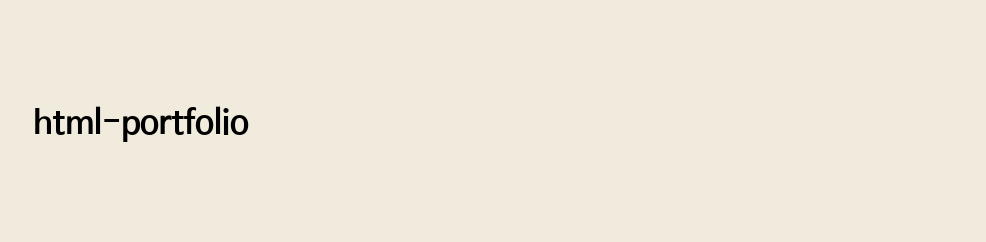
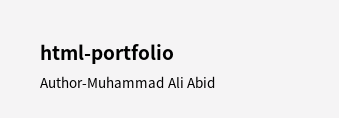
(249, 124) none -> [40,76,216,88] // Author-Muhammad Ali Abid

